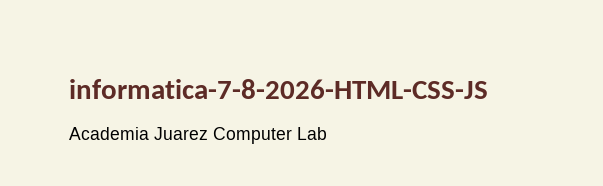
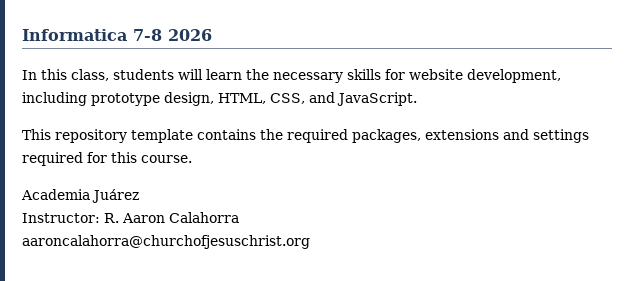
[69,79,488,99] [69,127,327,144] informatica-7-8-2026-HTML-CSS-JS // Academia Juarez Computer Lab -> [22,29,212,41] [22,69,561,83] [22,92,417,106] [22,129,589,143] [22,152,192,166] [21,189,139,203] [22,212,239,223] [22,235,310,249] Informatica 7-8 2026 // In this class, students will learn the necessary skills for website development, including prototype design, HTML, CSS, and JavaScript. // This repository template contains the required packages, extensions and settings required for this course. // Academia Juárez // Instructor: R. Aaron Calahorra // aaroncalahorra@churchofjesuschrist.org

